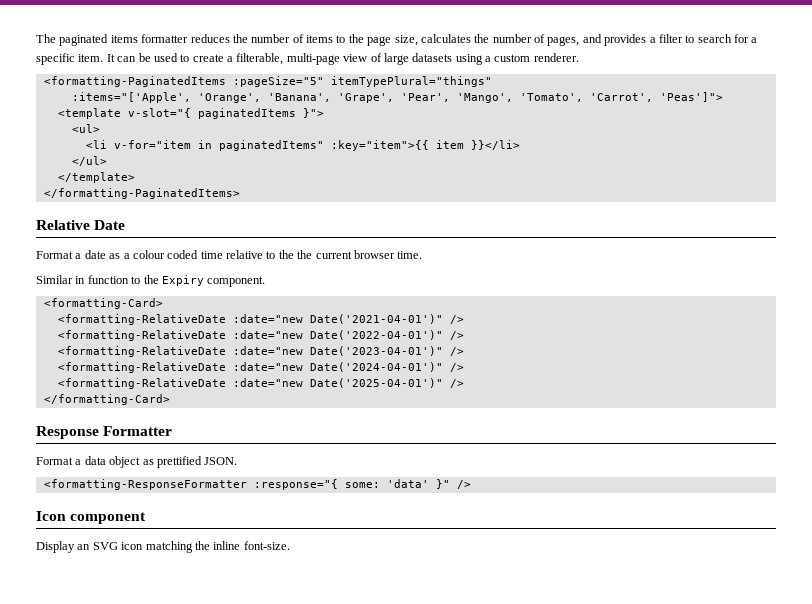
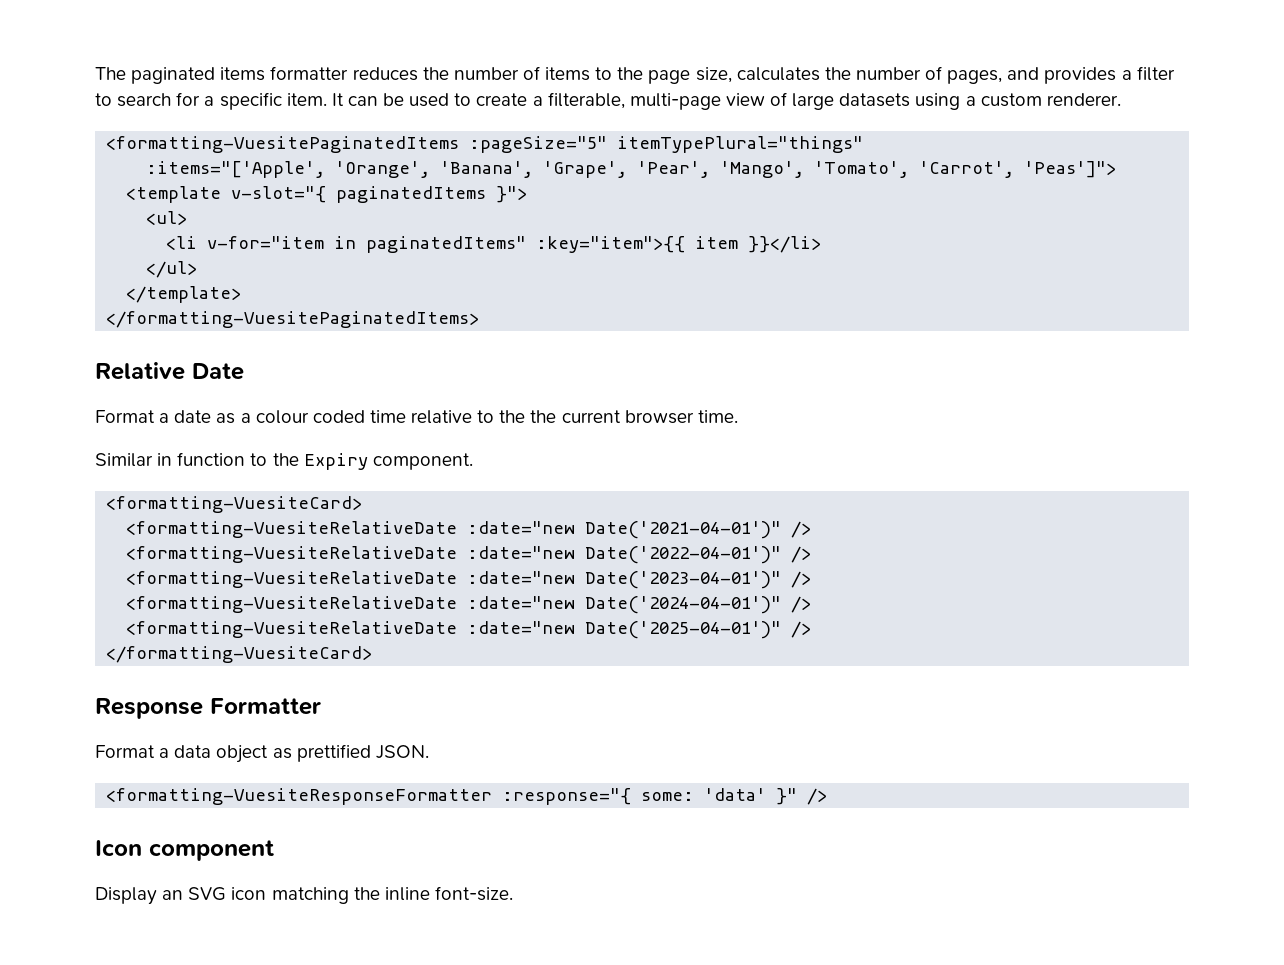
[43,76,226,87] <formatting-PaginatedItems -> [106,136,460,153] <formatting-VuesitePaginatedItems
[43,188,240,199] </formatting-PaginatedItems> -> [106,311,480,328] </formatting-VuesitePaginatedItems>
[43,298,163,309] [57,314,226,325] <formatting-Card> // <formatting-RelativeDate -> [106,496,363,513] [126,521,458,538] <formatting-VuesiteCard> // <formatting-VuesiteRelativeDate
[57,330,226,341] <formatting-RelativeDate -> [126,546,458,563] <formatting-VuesiteRelativeDate
[57,346,226,357] <formatting-RelativeDate -> [126,571,458,588] <formatting-VuesiteRelativeDate
[57,362,226,373] <formatting-RelativeDate -> [126,596,458,613] <formatting-VuesiteRelativeDate
[57,378,226,389] <formatting-RelativeDate -> [126,621,458,638] <formatting-VuesiteRelativeDate
[43,394,170,405] </formatting-Card> -> [106,646,373,663] </formatting-VuesiteCard>
[43,479,247,490] <formatting-ResponseFormatter -> [106,788,493,805] <formatting-VuesiteResponseFormatter

